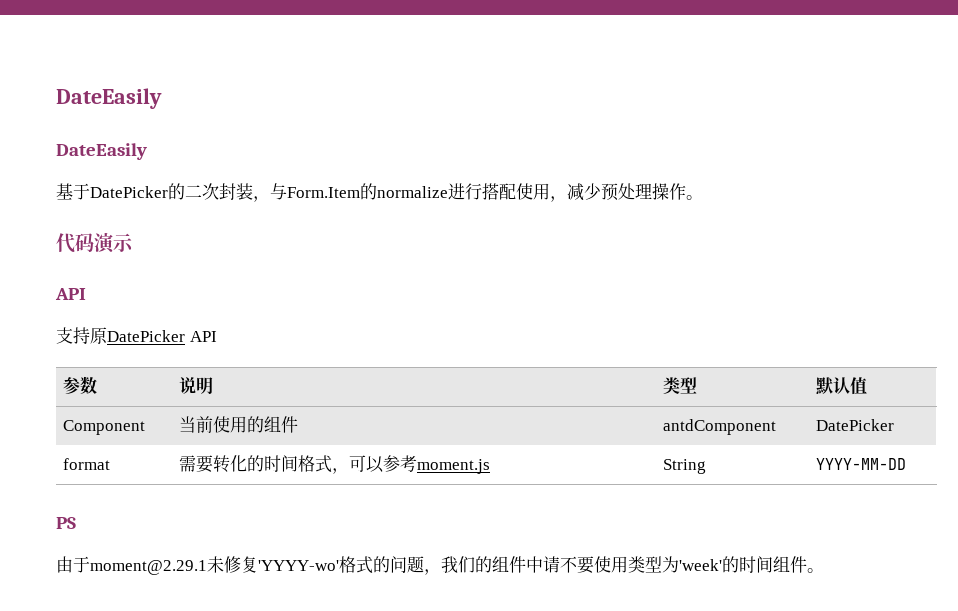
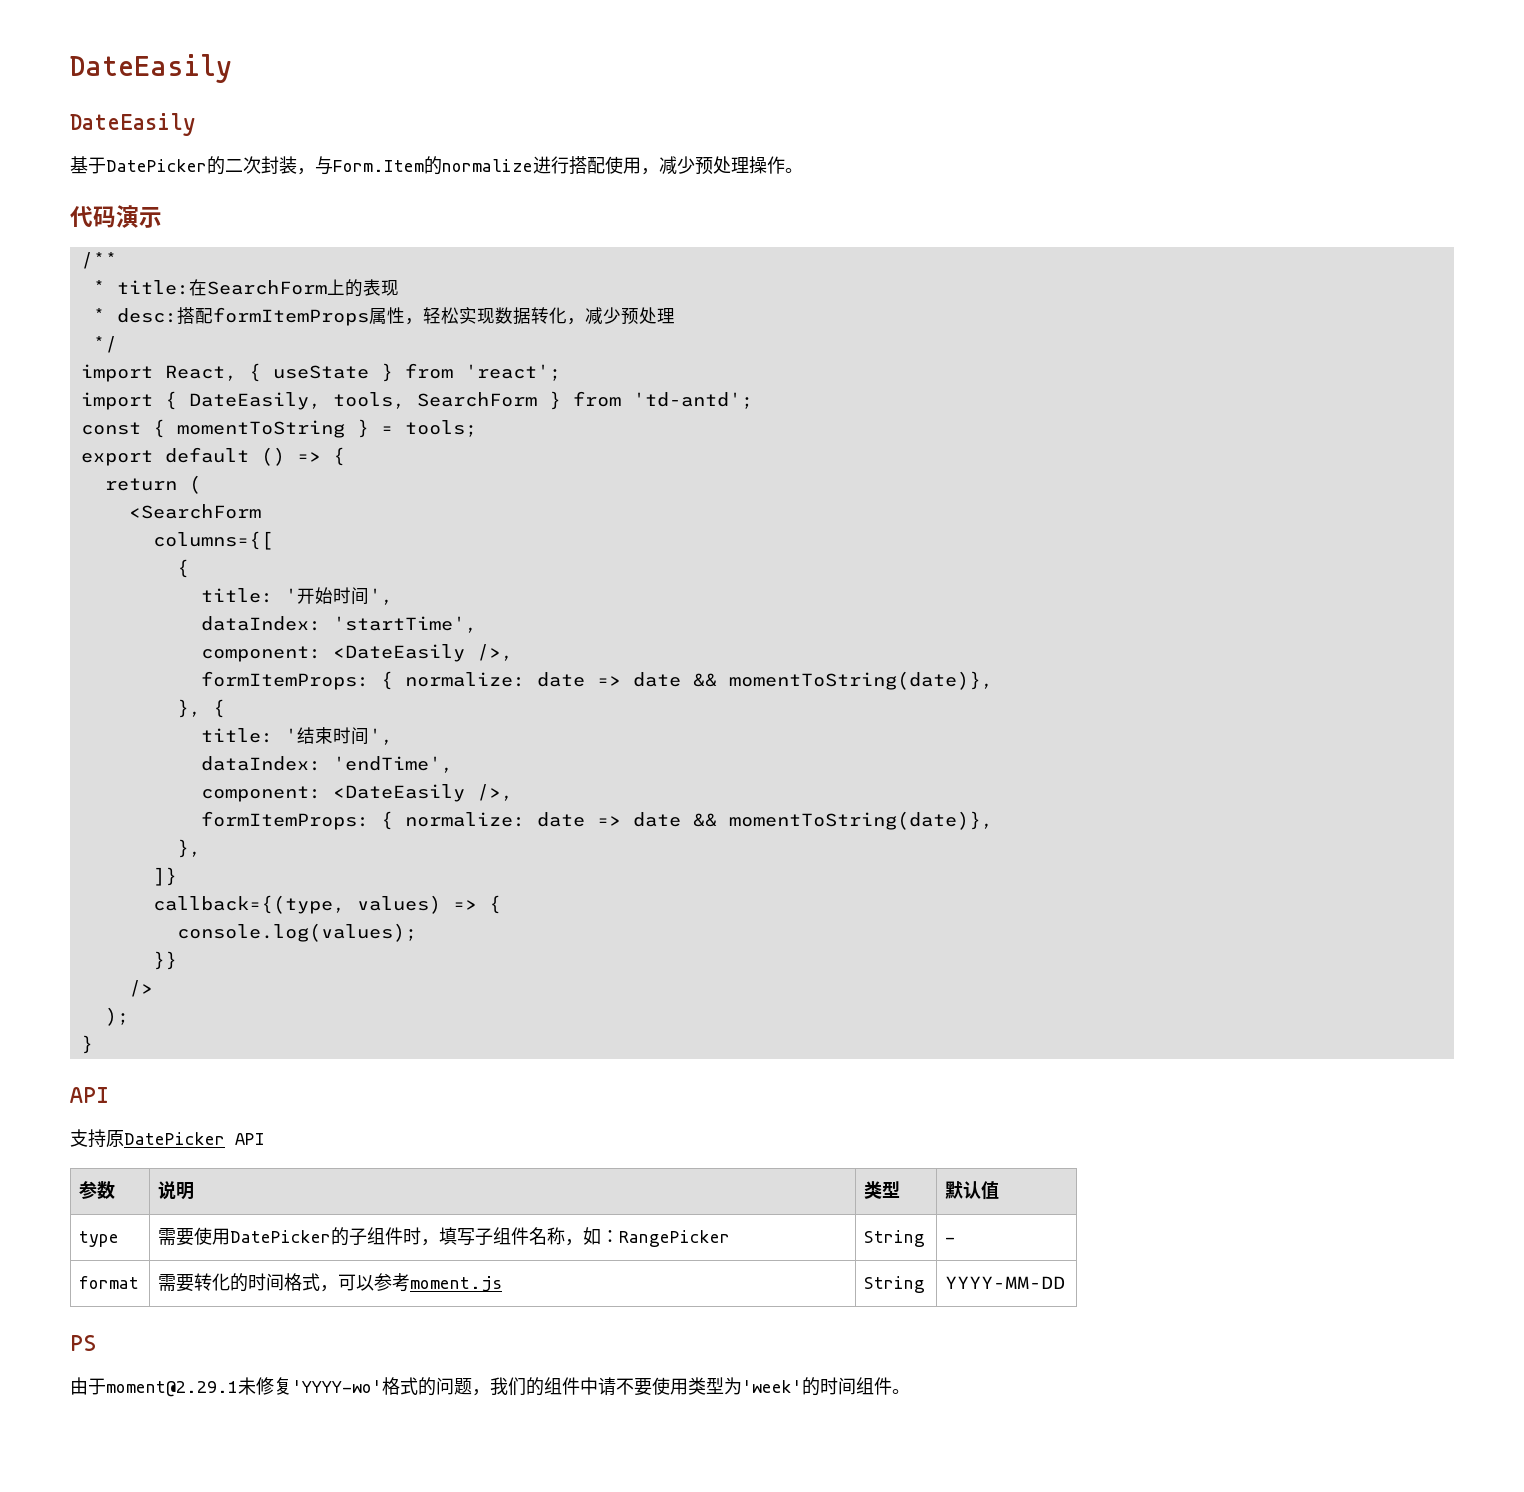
(134, 242) none -> [80,252,117,269] [92,279,399,297] [92,307,675,326] [92,336,117,353] [80,363,561,382] [80,391,753,410] [80,419,477,438] [80,447,345,466] [104,475,201,494] [128,504,261,519] [152,531,273,550] [176,559,189,578] [200,587,393,605] [200,616,477,633] [200,644,513,662] [200,671,993,690] [176,699,225,718] [200,727,393,745] [200,756,453,773] [200,784,513,802] [200,811,993,830] [176,839,201,858] [152,867,177,886] [152,895,501,914] [176,923,417,942] [152,951,177,970] [128,980,153,997] [104,1007,129,1026] [80,1035,93,1054] // /** // * title:在SearchForm上的表现 // * desc:搭配formItemProps属性，轻松实现数据转化，减少预处理 // */ // import React, { useState } from 'react'; // import { DateEasily, tools, SearchForm } from 'td-antd'; // const { momentToString } = tools; // export default () => { // return ( // <SearchForm // columns={[ // { // title: '开始时间', // dataIndex: 'startTime', // component: <DateEasily />, // formItemProps: { normalize: date => date && momentToString(date)}, // }, { // title: '结束时间', // dataIndex: 'endTime', // component: <DateEasily />, // formItemProps: { normalize: date => date && momentToString(date)}, // }, // ]} // callback={(type, values) => { // console.log(values); // }} // /> // ); // }
[63,420,146,435] [179,416,299,433] [663,419,777,435] [816,419,895,431] Component | 当前使用的组件 | antdComponent | DatePicker -> [79,1231,120,1247] [158,1227,731,1247] [864,1230,926,1247] [945,1237,956,1243] type | 需要使用DatePicker的子组件时，填写子组件名称，如：RangePicker | String | -

